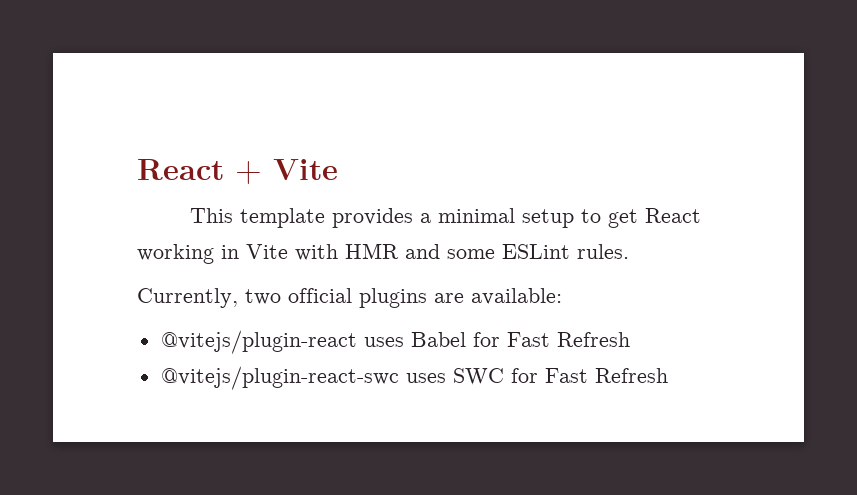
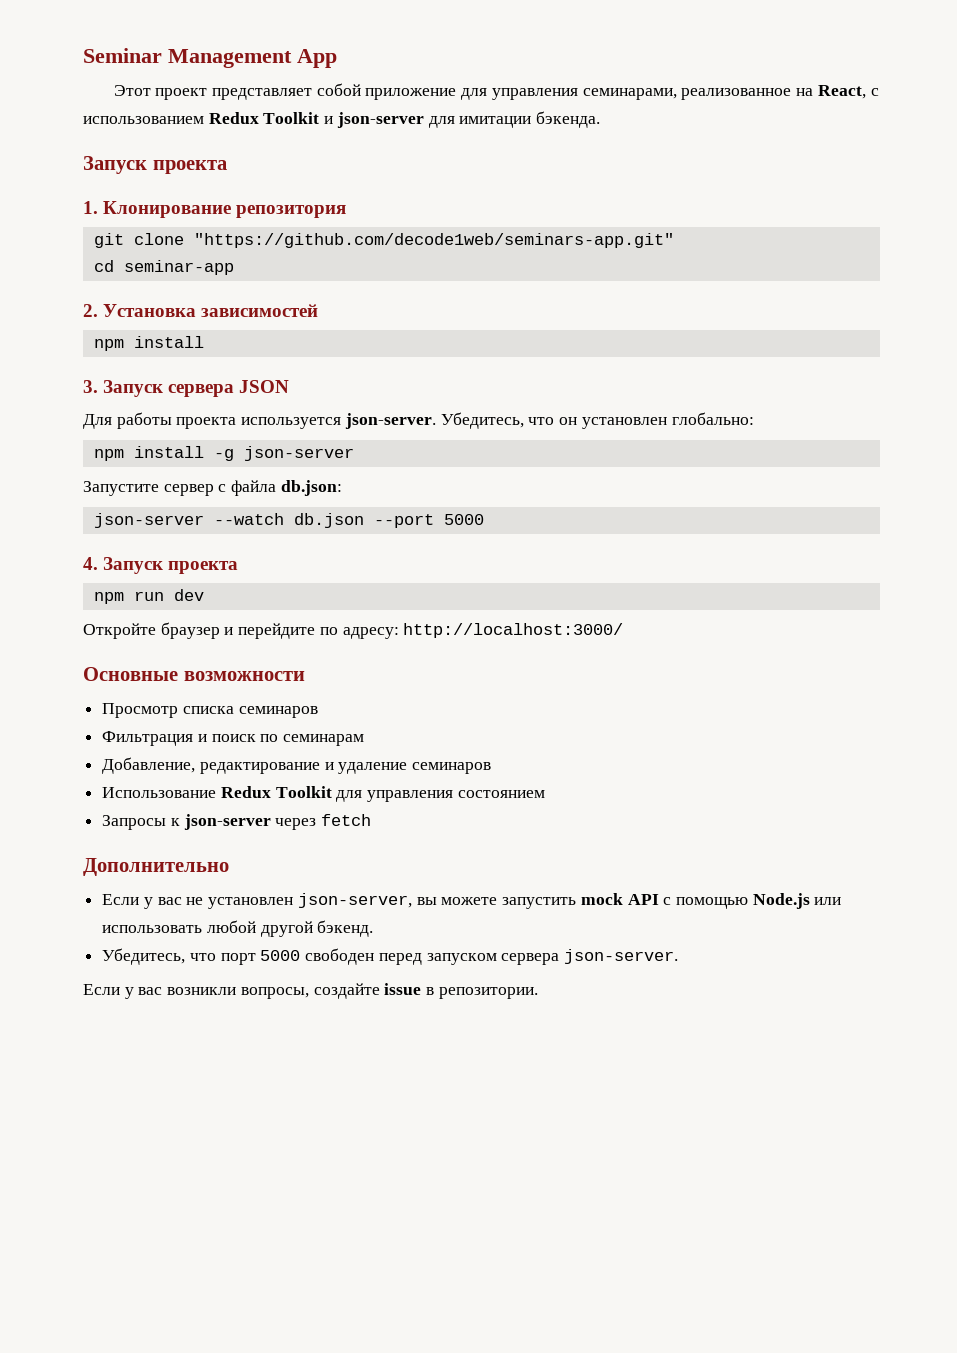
[137,159,338,184] [189,208,701,228] [137,243,629,264] [137,288,562,308] [160,330,630,354] [160,366,668,390] React + Vite // This template provides a minimal setup to get React working in Vite with HMR and some ESLint rules. // Currently, two official plugins are available: // @vitejs/plugin-react uses Babel for Fast Refresh // @vitejs/plugin-react-swc uses SWC for Fast Refresh -> [83,48,337,68] [113,83,879,100] [83,111,601,128] [83,156,227,174] [83,201,347,218] [93,233,674,248] [93,260,234,275] [83,304,319,317] [93,336,204,351] [83,380,290,397] [83,412,754,429] [93,446,354,461] [83,480,342,496] [93,513,484,528] [83,557,239,574] [93,589,204,604] [83,622,624,639] [83,667,305,681] [102,703,318,718] [102,731,365,746] [102,757,492,774] [102,786,545,802] [102,814,372,830] [83,858,229,876] [102,893,842,909] [102,920,374,937] [102,948,679,965] [83,983,538,999] Seminar Management App // Этот проект представляет собой приложение для управления семинарами, реализованное на React, с использованием Redux Toolkit и json-server для имитации бэкенда. // Запуск проекта // 1. Клонирование репозитория // git clone "https://github.com/decode1web/seminars-app.git" // cd seminar-app // 2. Установка зависимостей // npm install // 3. Запуск сервера JSON // Для работы проекта используется json-server. Убедитесь, что он установлен глобально: // npm install -g json-server // Запустите сервер с файла db.json: // json-server --watch db.json --port 5000 // 4. Запуск проекта // npm run dev // Откройте браузер и перейдите по адресу: http://localhost:3000/ // Основные возможности // Просмотр списка семинаров // Фильтрация и поиск по семинарам // Добавление, редактирование и удаление семинаров // Использование Redux Toolkit для управления состоянием // Запросы к json-server через fetch // Дополнительно // Если у вас не установлен json-server, вы можете запустить mock API с помощью Node.js или использовать любой другой бэкенд. // Убедитесь, что порт 5000 свободен перед запуском сервера json-server. // Если у вас возникли вопросы, создайте issue в репозитории.

